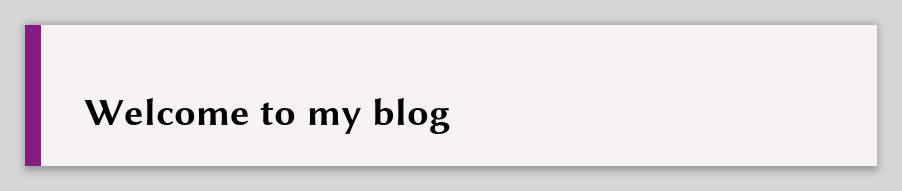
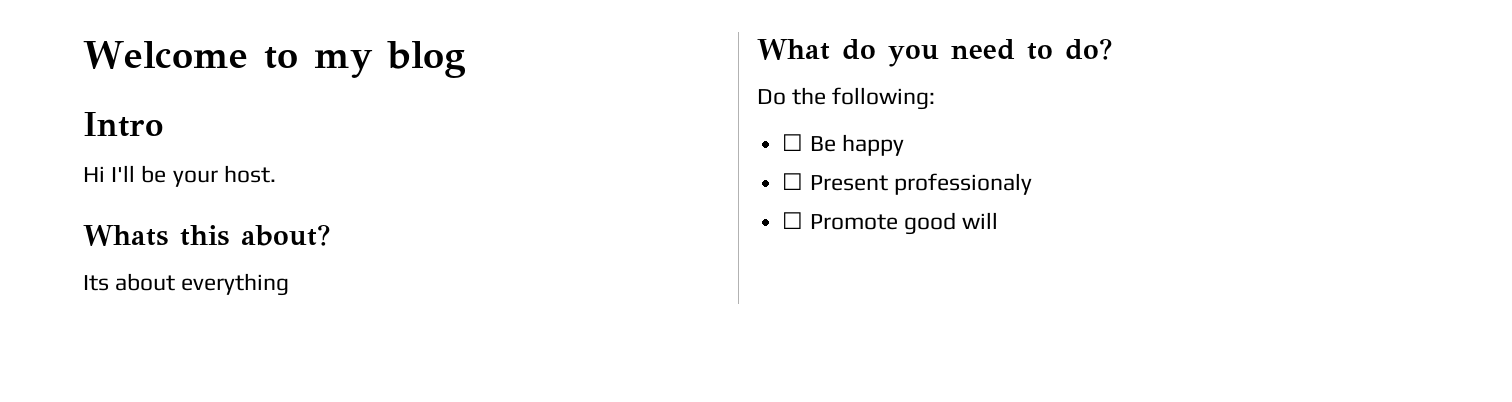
(452, 116) none -> [83,112,163,137] [83,165,276,187] [83,224,330,246] [83,273,290,296] [757,38,1112,67] [757,87,936,110] [782,134,904,156] [782,173,1032,195] [782,212,998,235] // Intro // Hi I'll be your host. // Whats this about? // Its about everything // What do you need to do? // Do the following: // ☐ Be happy // ☐ Present professionaly // ☐ Promote good will

